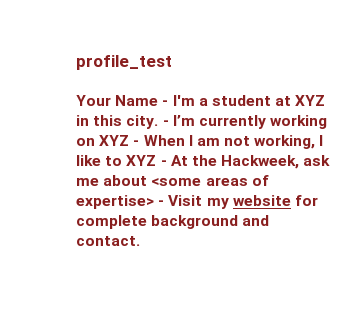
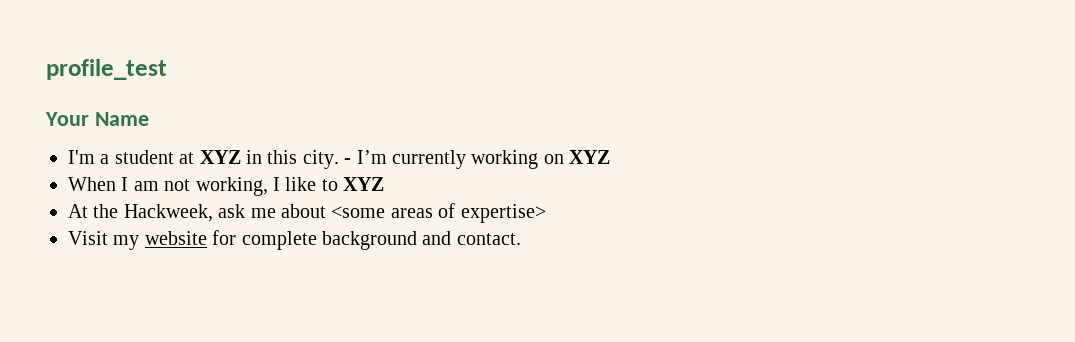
[162,100,169,106] - -> (149, 119) //
[133,140,140,146] - -> (611, 157) //
[160,160,167,166] - -> (385, 184) //
[158,200,165,206] - -> (546, 213) //

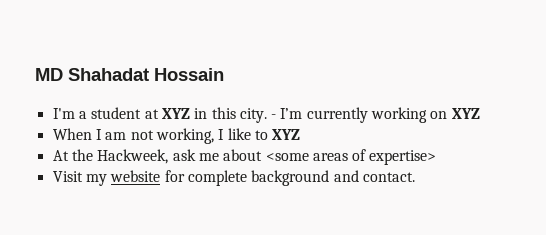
[46,59,167,80] [45,112,149,126] profile_test // Your Name -> [35,68,224,81] MD Shahadat Hossain

